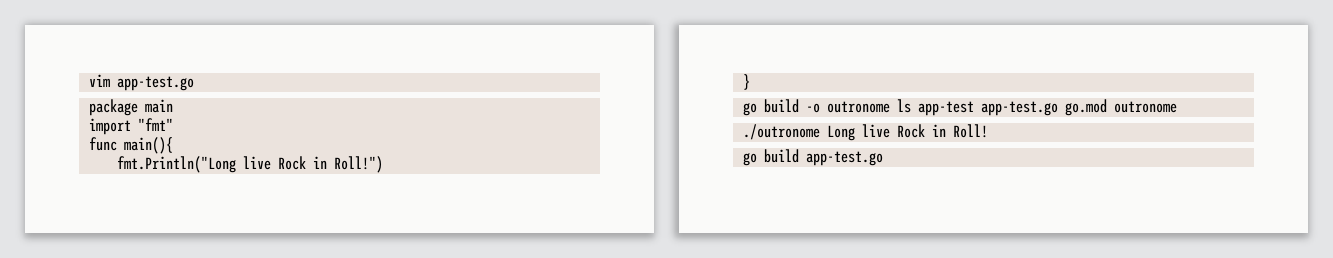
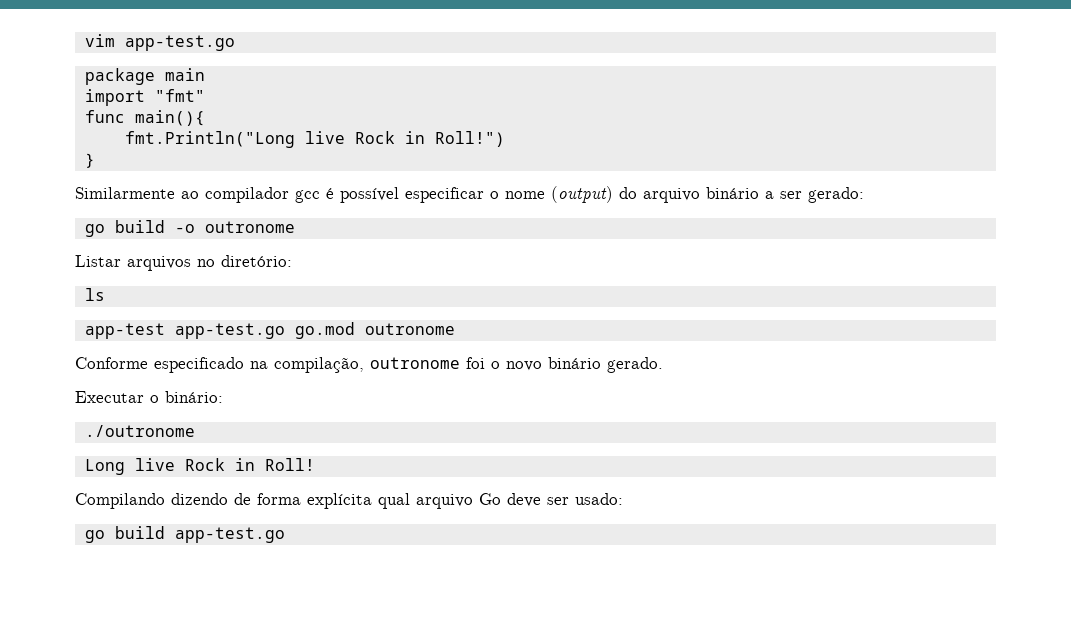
(750, 82) none -> [75,186,864,203] // Similarmente ao compilador gcc é possível especificar o nome (output) do arquivo binário a ser gerado:
(890, 107) none -> [75,255,292,271] // Listar arquivos no diretório: //
(911, 106) none -> (105, 294) //
(1177, 107) none -> [75,357,663,373] [75,391,223,403] // Conforme especificado na compilação, outronome foi o novo binário gerado. // Executar o binário:
(820, 132) none -> (195, 431) //
(988, 131) none -> [75,493,623,509] // Compilando dizendo de forma explícita qual arquivo Go deve ser usado:

